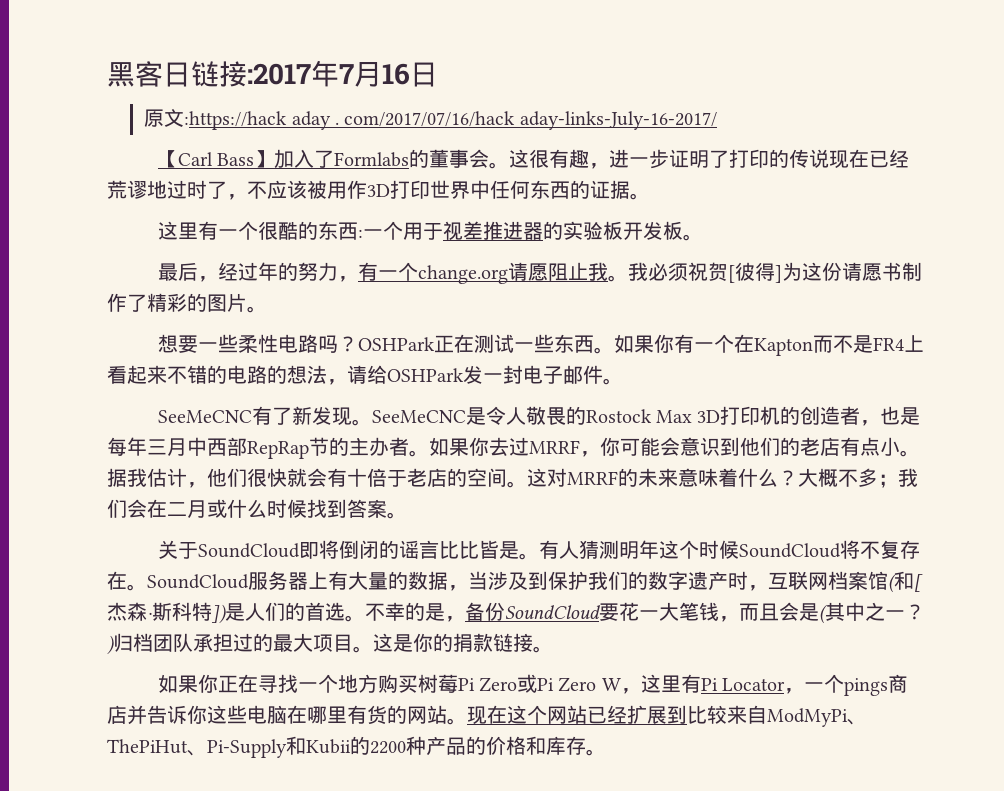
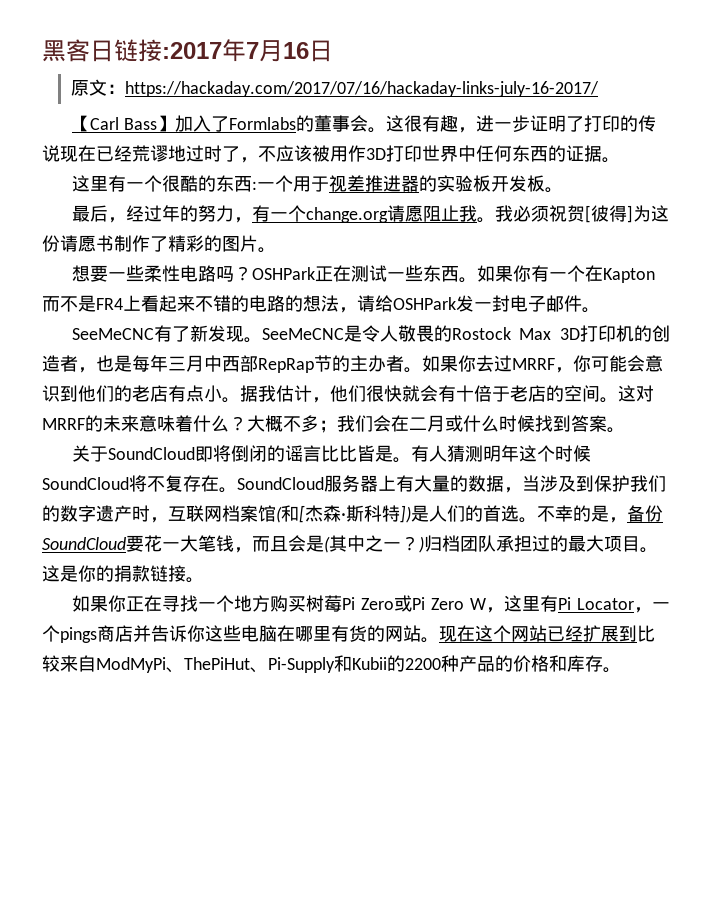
[184,111,717,130] :https://hack aday . com/2017/07/16/hack aday-links-July-16-2017/ -> [106,81,599,97] ：https://hackaday.com/2017/07/16/hackaday-links-july-16-2017/

